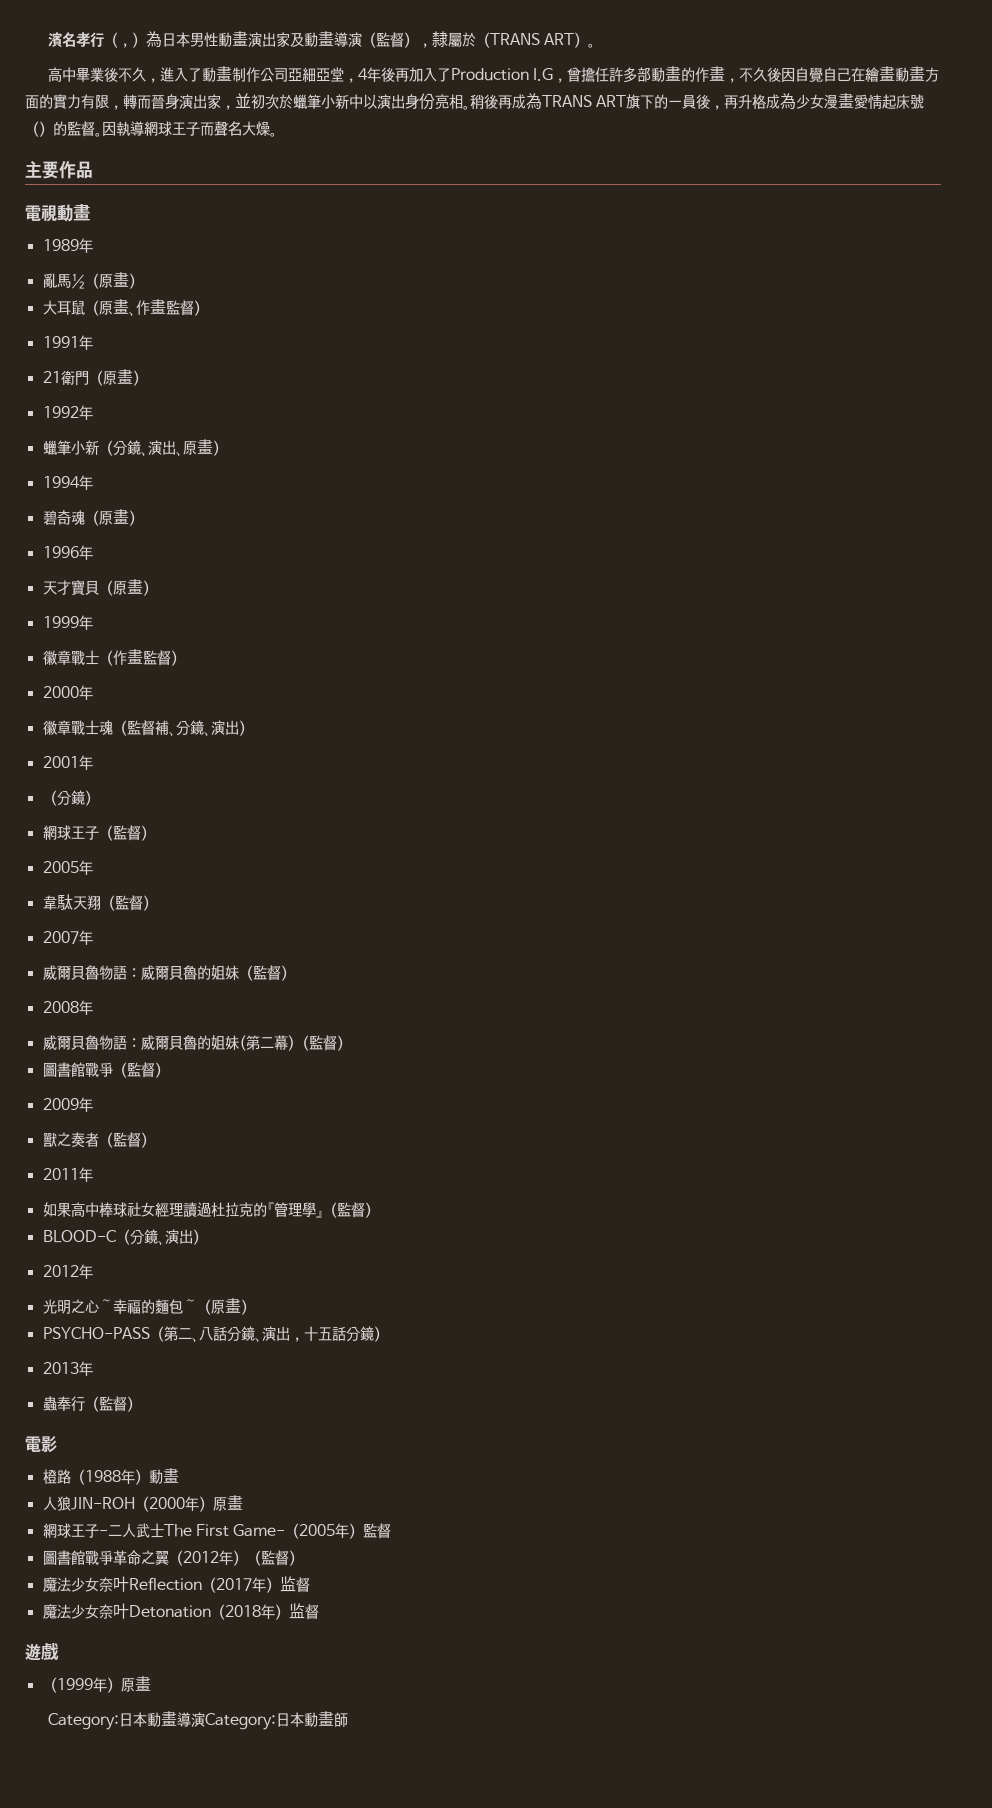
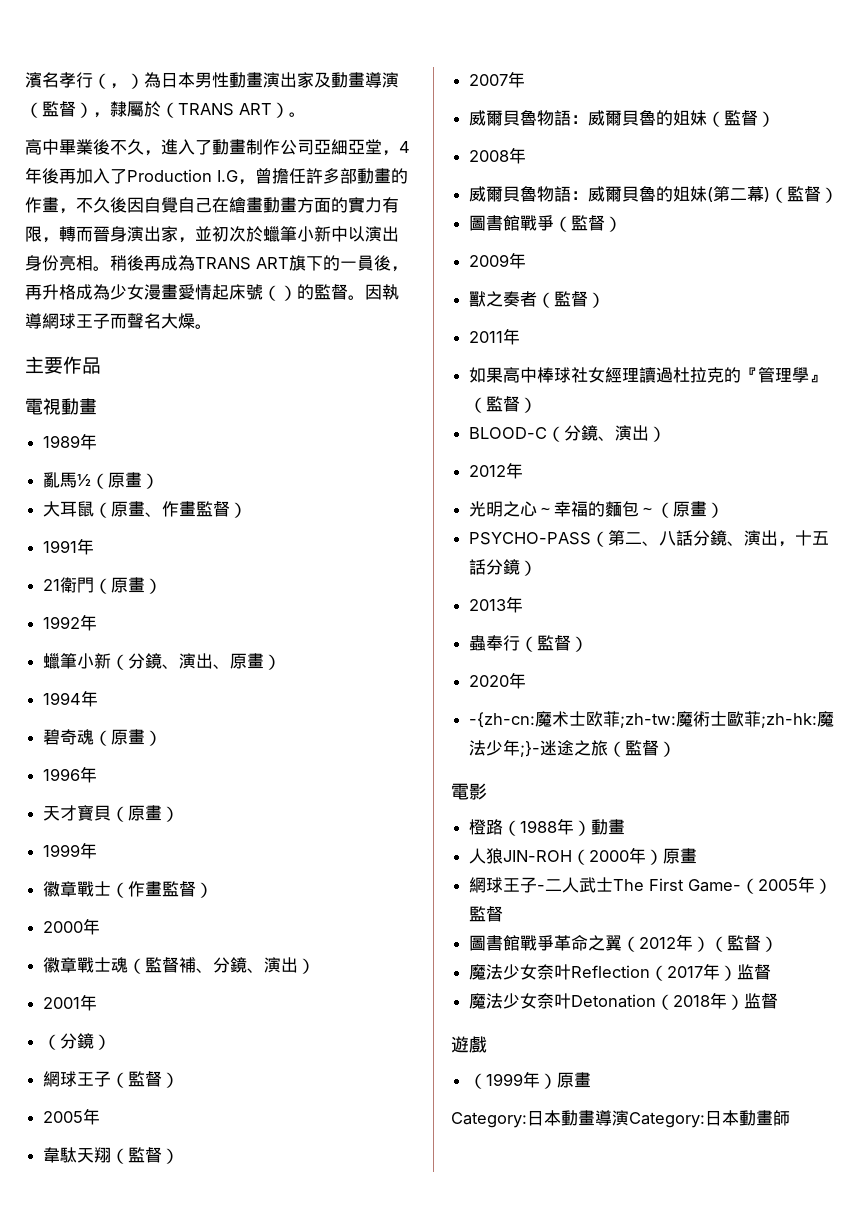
(141, 1404) none -> [469,672,527,689] [469,711,835,728] [469,739,677,757] // 2020年 // -{zh-cn:魔术士欧菲;zh-tw:魔術士歐菲;zh-hk:魔法少年;}-迷途之旅（監督）

